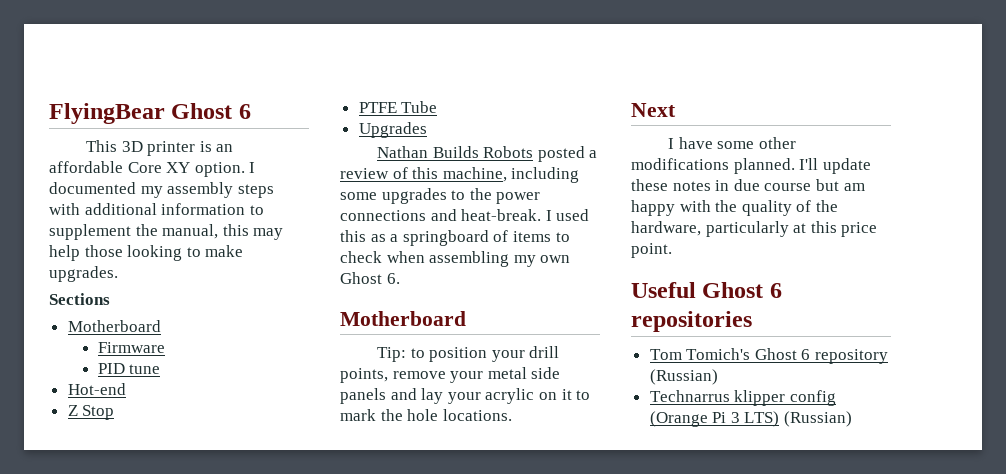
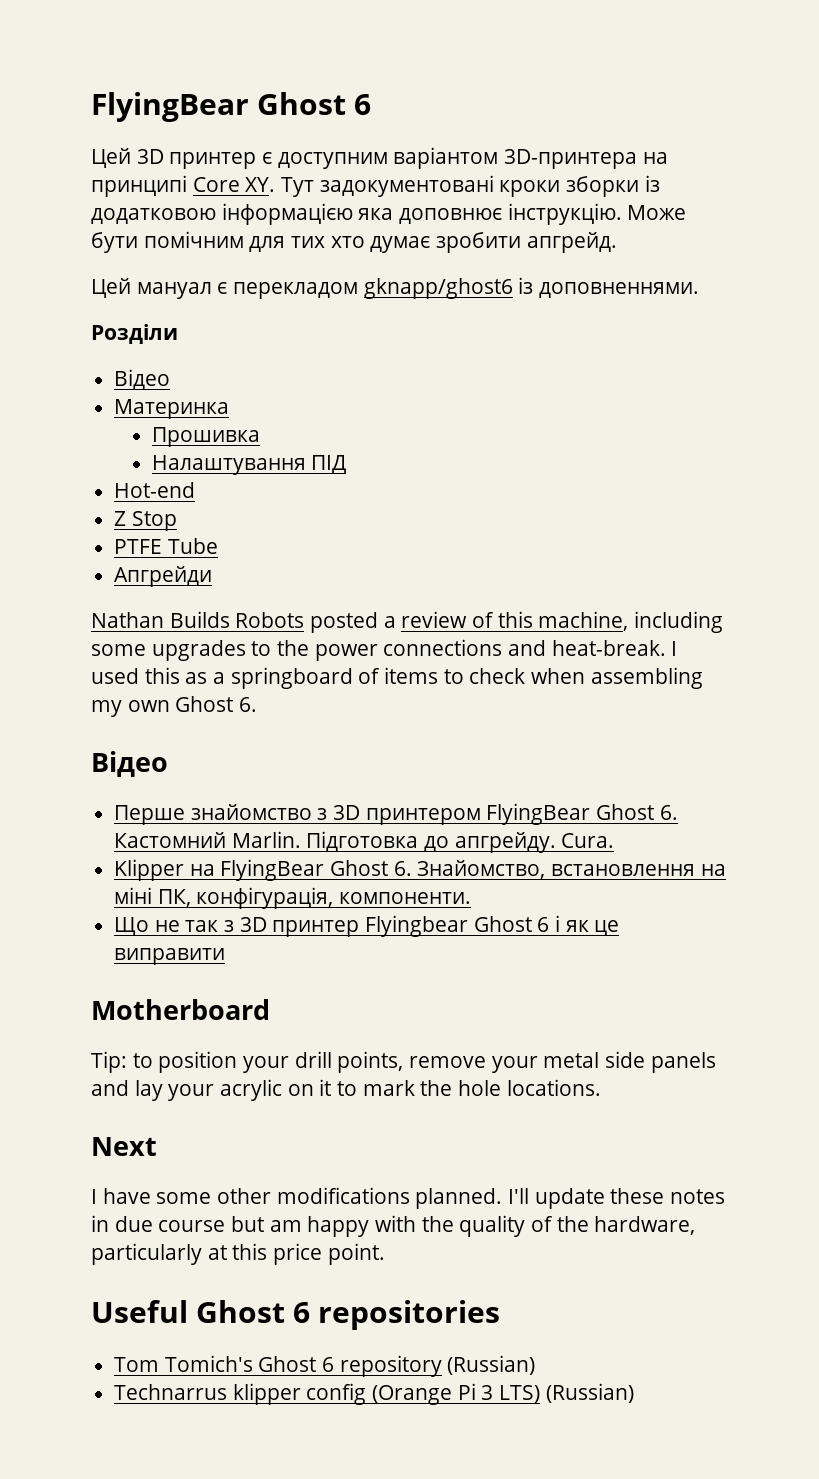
[85,140,234,156] [49,161,256,177] [49,182,274,198] [49,203,264,215] [49,224,284,240] [49,245,244,261] [49,266,118,282] [49,293,110,305] [67,320,161,332] [97,342,165,353] [97,363,161,374] This 3D printer is an affordable Core XY option. I documented my assembly steps with additional information to supplement the manual, this may help those looking to make upgrades. // Sections // Motherboard // Firmware // PID tune -> [91,147,668,169] [91,175,660,197] [91,203,687,225] [91,231,617,253] [91,277,700,299] [91,324,178,344] [114,369,171,390] [114,399,230,419] [151,427,260,447] [151,455,347,475] Цей 3D принтер є доступним варіантом 3D-принтера на принципі Core XY. Тут задокументовані кроки зборки із додатковою інформацією яка доповнює інструкцію. Може бути помічним для тих хто думає зробити апгрейд. // Цей мануал є перекладом gknapp/ghost6 із доповненнями. // Розділи // Відео // Материнка // Прошивка // Налаштування ПІД
[358,122,427,138] Upgrades -> [114,566,213,587] Апгрейди
(400, 278) none -> [91,751,168,777] [114,803,678,825] [114,831,615,853] [114,859,726,881] [114,887,472,909] [114,915,620,937] [114,948,226,965] // Відео // Перше знайомство з 3D принтером FlyingBear Ghost 6. Кастомний Marlin. Підготовка до апгрейду. Cura. // Klipper на FlyingBear Ghost 6. Знайомство, встановлення на міні ПК, конфігурація, компоненти. // Що не так з 3D принтер Flyingbear Ghost 6 і як це виправити

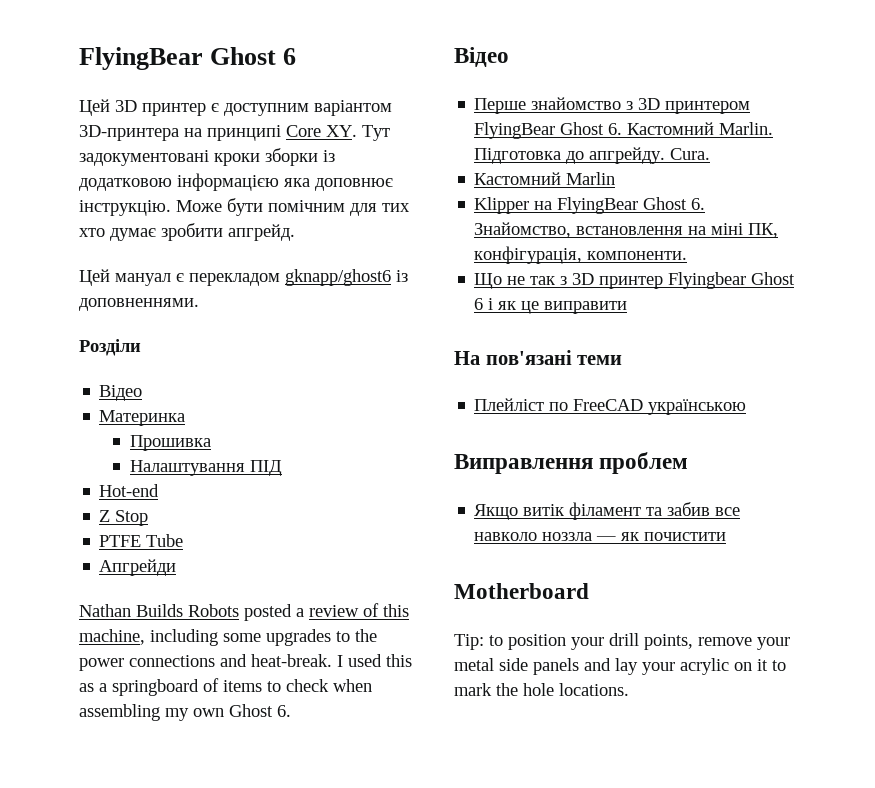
(615, 840) none -> [474,172,616,185] // Кастомний Marlin
(226, 956) none -> [454,350,623,365] [474,398,747,415] [454,452,689,474] [474,502,741,520] [474,532,727,541] // На пов'язані теми // Плейліст по FreeCAD українською // Виправлення проблем // Якщо витік філамент та забив все навколо ноззла — як почистити
[91,1137,157,1156] [91,1187,726,1209] [91,1215,696,1237] [91,1243,385,1265] [91,1300,500,1330] [114,1355,536,1377] [114,1383,634,1405] // Next // I have some other modifications planned. I'll update these notes in due course but am happy with the quality of the hardware, particularly at this price point. // Useful Ghost 6 repositories // Tom Tomich's Ghost 6 repository (Russian) // Technarrus klipper config (Orange Pi 3 LTS) (Russian) -> (629, 689) none

